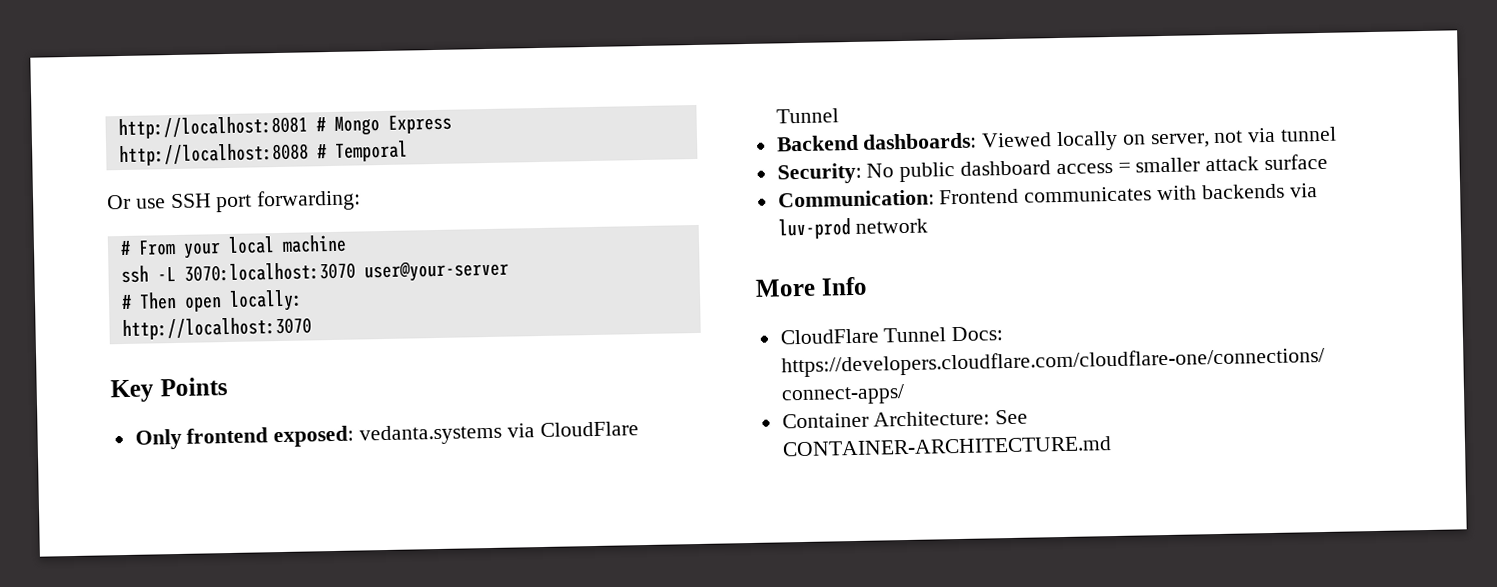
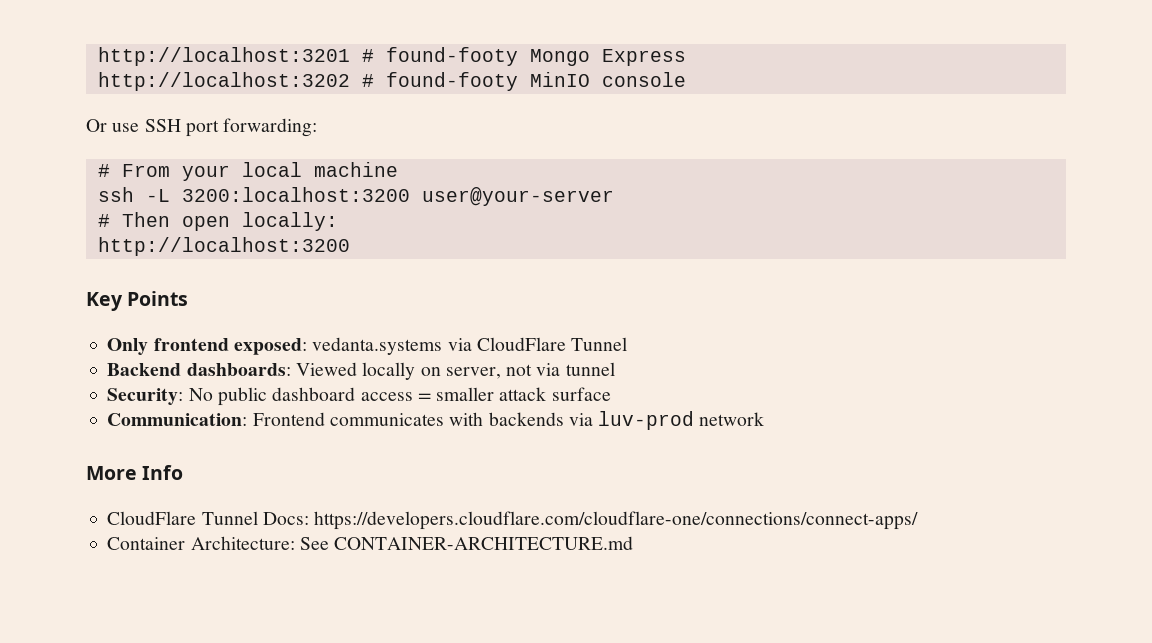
[117,115,326,140] http://localhost:8081 # -> [97,47,518,66] http://localhost:3201 # found-footy
[118,140,408,167] http://localhost:8088 # Temporal -> [97,72,686,91] http://localhost:3202 # found-footy MinIO console
[183,261,356,282] 3070:localhost:3070 -> [181,187,410,202] 3200:localhost:3200
[121,316,312,341] http://localhost:3070 -> [97,237,350,256] http://localhost:3200

